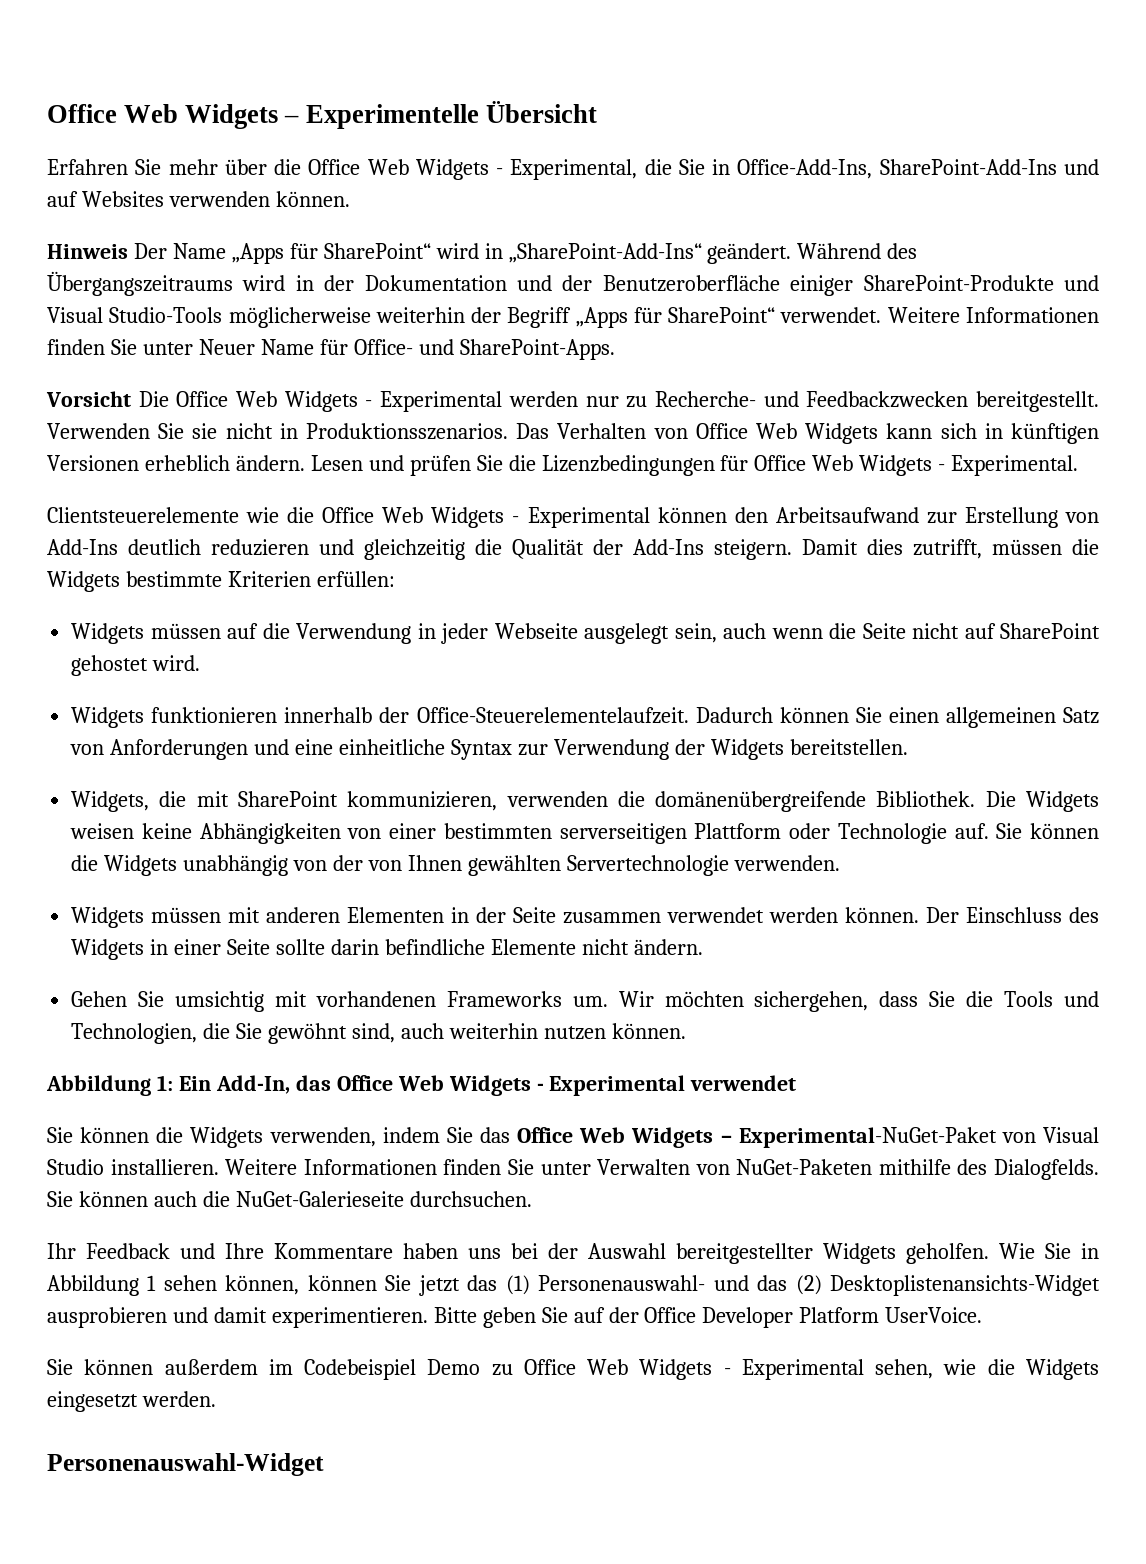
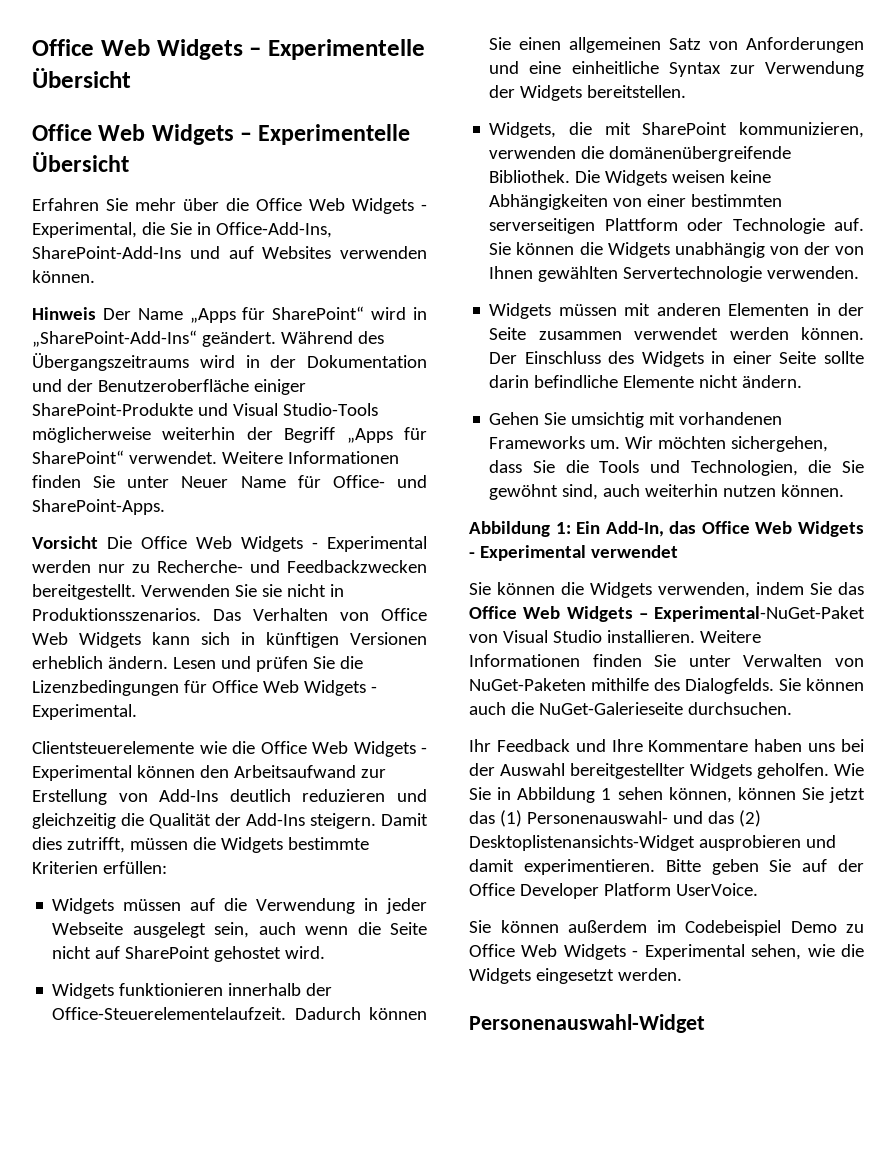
[47,101,597,129] Office Web Widgets – Experimentelle Übersicht -> [32,39,425,60] [32,68,131,88] [32,124,411,145] [32,152,129,172] Office Web Widgets – Experimentelle Übersicht // Office Web Widgets – Experimentelle Übersicht

